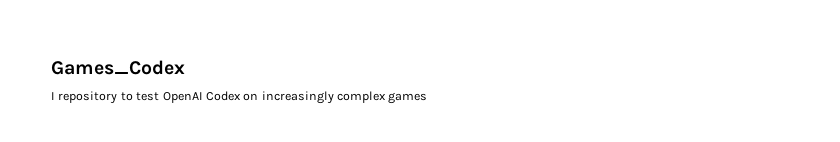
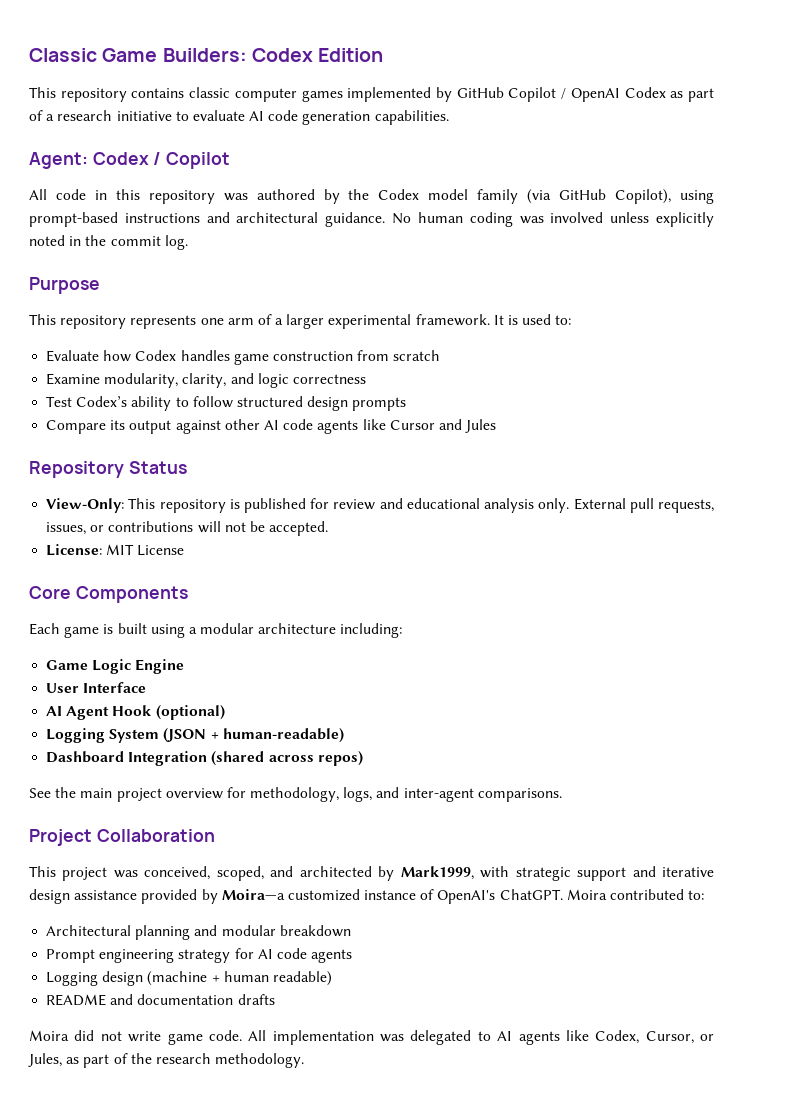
[51,60,185,75] [51,91,428,104] Games_Codex // I repository to test OpenAI Codex on increasingly complex games -> [29,48,384,62] [29,87,714,102] [29,110,449,125] [29,152,231,169] [29,189,714,204] [29,212,714,227] [29,235,188,250] [29,277,100,294] [29,314,572,329] [46,350,441,365] [46,373,366,388] [46,396,407,411] [46,419,497,434] [29,461,187,478] [46,498,714,513] [46,521,329,536] [46,544,185,556] [29,586,188,603] [29,623,403,638] [46,659,185,674] [46,682,147,693] [46,705,225,720] [46,728,344,743] [46,751,363,766] [29,787,562,802] [29,829,215,846] [29,866,714,881] [29,889,705,904] [46,925,351,940] [46,948,353,963] [46,971,332,986] [46,994,275,1006] [29,1030,714,1045] [28,1053,305,1068] Classic Game Builders: Codex Edition // This repository contains classic computer games implemented by GitHub Copilot / OpenAI Codex as part of a research initiative to evaluate AI code generation capabilities. // Agent: Codex / Copilot // All code in this repository was authored by the Codex model family (via GitHub Copilot), using prompt-based instructions and architectural guidance. No human coding was involved unless explicitly noted in the commit log. // Purpose // This repository represents one arm of a larger experimental framework. It is used to: // Evaluate how Codex handles game construction from scratch // Examine modularity, clarity, and logic correctness // Test Codex’s ability to follow structured design prompts // Compare its output against other AI code agents like Cursor and Jules // Repository Status // View-Only: This repository is published for review and educational analysis only. External pull requests, issues, or contributions will not be accepted. // License: MIT License // Core Components // Each game is built using a modular architecture including: // Game Logic Engine // User Interface // AI Agent Hook (optional) // Logging System (JSON + human-readable) // Dashboard Integration (shared across repos) // See the main project overview for methodology, logs, and inter-agent comparisons. // Project Collaboration // This project was conceived, scoped, and architected by Mark1999, with strategic support and iterative design assistance provided by Moira—a customized instance of OpenAI's ChatGPT. Moira contributed to: // Architectural planning and modular breakdown // Prompt engineering strategy for AI code agents // Logging design (machine + human readable) // README and documentation drafts // Moira did not write game code. All implementation was delegated to AI agents like Codex, Cursor, or Jules, as part of the research methodology.

